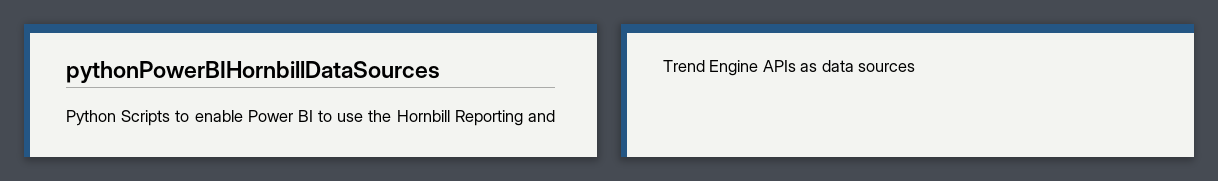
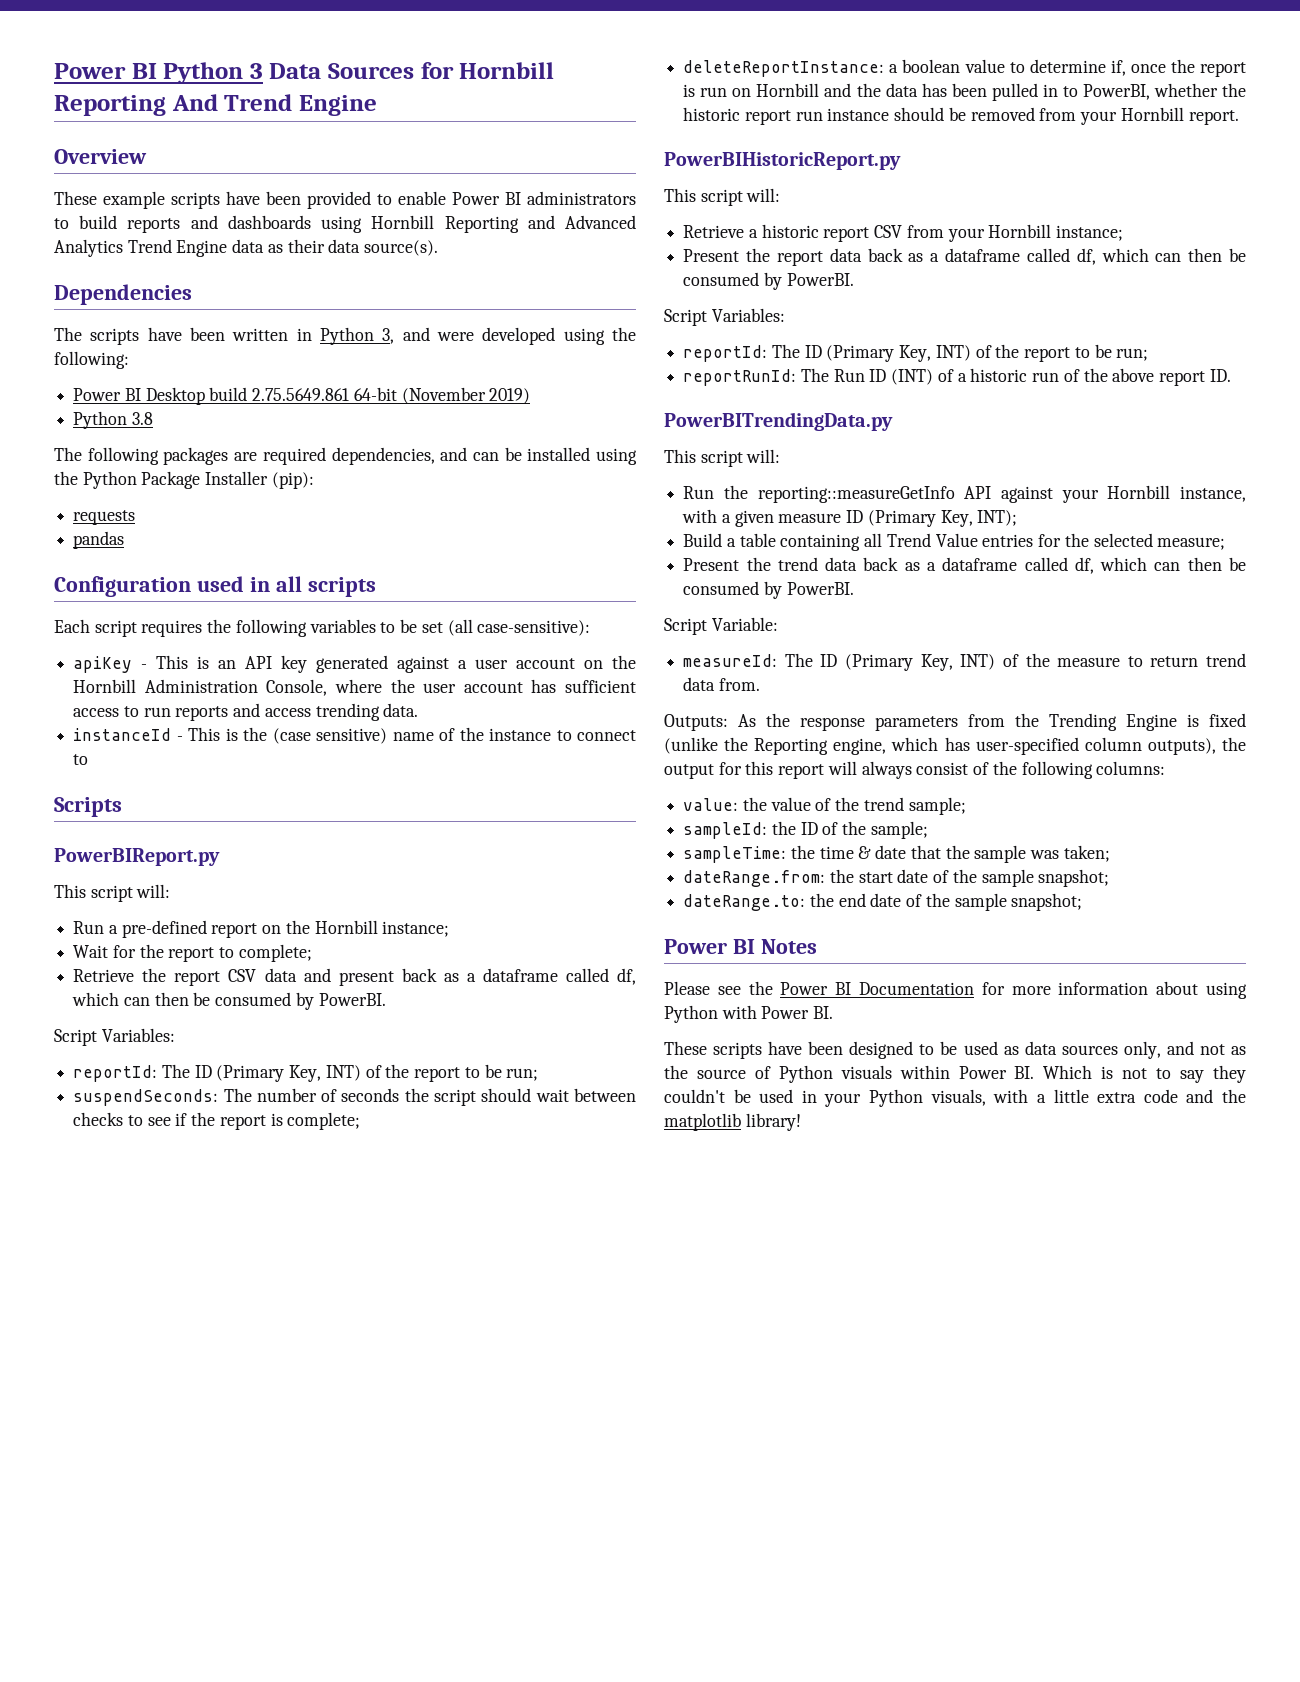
[66,61,440,83] [66,110,555,126] [663,60,916,76] pythonPowerBIHornbillDataSources // Python Scripts to enable Power BI to use the Hornbill Reporting and Trend Engine APIs as data sources -> [54,62,555,84] [54,94,377,116] [54,149,147,164] [54,191,636,209] [54,215,636,233] [54,239,439,257] [54,284,192,305] [54,327,636,345] [54,351,129,369] [73,387,531,405] [73,411,153,429] [54,447,637,465] [54,471,314,489] [73,510,136,525] [73,531,125,549] [54,576,376,597] [54,619,591,637] [73,655,636,673] [73,679,636,696] [73,703,419,721] [73,727,636,744] [73,754,89,765] [54,797,122,817] [54,848,220,866] [54,884,171,902] [73,920,450,938] [73,944,312,962] [73,968,636,986] [72,992,386,1010] [54,1028,175,1046] [73,1064,539,1082] [73,1088,636,1106] [73,1112,361,1130] [683,59,1246,77] [683,83,1246,101] [683,107,1239,125] [664,152,901,170] [664,188,781,206] [683,224,1124,242] [683,248,1247,266] [683,272,854,290] [664,308,785,326] [683,344,1149,362] [683,368,1231,386] [664,412,893,431] [664,449,781,467] [683,485,1246,503] [682,509,1018,527] [683,533,1226,551] [683,557,1246,574] [683,581,854,599] [664,617,778,635] [683,653,1246,671] [683,677,760,691] [664,713,1246,731] [664,737,1246,755] [664,761,1166,779] [683,797,966,815] [683,821,928,839] [683,845,1110,863] [683,869,1110,887] [683,893,1083,911] [664,939,817,954] [664,981,1247,999] [664,1005,834,1023] [664,1041,1246,1059] [664,1065,1246,1083] [664,1089,1246,1107] [664,1113,801,1131] Power BI Python 3 Data Sources for Hornbill Reporting And Trend Engine // Overview // These example scripts have been provided to enable Power BI administrators to build reports and dashboards using Hornbill Reporting and Advanced Analytics Trend Engine data as their data source(s). // Dependencies // The scripts have been written in Python 3, and were developed using the following: // Power BI Desktop build 2.75.5649.861 64-bit (November 2019) // Python 3.8 // The following packages are required dependencies, and can be installed using the Python Package Installer (pip): // requests // pandas // Configuration used in all scripts // Each script requires the following variables to be set (all case-sensitive): // apiKey - This is an API key generated against a user account on the Hornbill Administration Console, where the user account has sufficient access to run reports and access trending data. // instanceId - This is the (case sensitive) name of the instance to connect to // Scripts // PowerBIReport.py // This script will: // Run a pre-defined report on the Hornbill instance; // Wait for the report to complete; // Retrieve the report CSV data and present back as a dataframe called df, which can then be consumed by PowerBI. // Script Variables: // reportId: The ID (Primary Key, INT) of the report to be run; // suspendSeconds: The number of seconds the script should wait between checks to see if the report is complete; // deleteReportInstance: a boolean value to determine if, once the report is run on Hornbill and the data has been pulled in to PowerBI, whether the historic report run instance should be removed from your Hornbill report. // PowerBIHistoricReport.py // This script will: // Retrieve a historic report CSV from your Hornbill instance; // Present the report data back as a dataframe called df, which can then be consumed by PowerBI. // Script Variables: // reportId: The ID (Primary Key, INT) of the report to be run; // reportRunId: The Run ID (INT) of a historic run of the above report ID. // PowerBITrendingData.py // This script will: // Run the reporting::measureGetInfo API against your Hornbill instance, with a given measure ID (Primary Key, INT); // Build a table containing all Trend Value entries for the selected measure; // Present the trend data back as a dataframe called df, which can then be consumed by PowerBI. // Script Variable: // measureId: The ID (Primary Key, INT) of the measure to return trend data from. // Outputs: As the response parameters from the Trending Engine is fixed (unlike the Reporting engine, which has user-specified column outputs), the output for this report will always consist of the following columns: // value: the value of the trend sample; // sampleId: the ID of the sample; // sampleTime: the time & date that the sample was taken; // dateRange.from: the start date of the sample snapshot; // dateRange.to: the end date of the sample snapshot; // Power BI Notes // Please see the Power BI Documentation for more information about using Python with Power BI. // These scripts have been designed to be used as data sources only, and not as the source of Python visuals within Power BI. Which is not to say they couldn't be used in your Python visuals, with a little extra code and the matplotlib library!

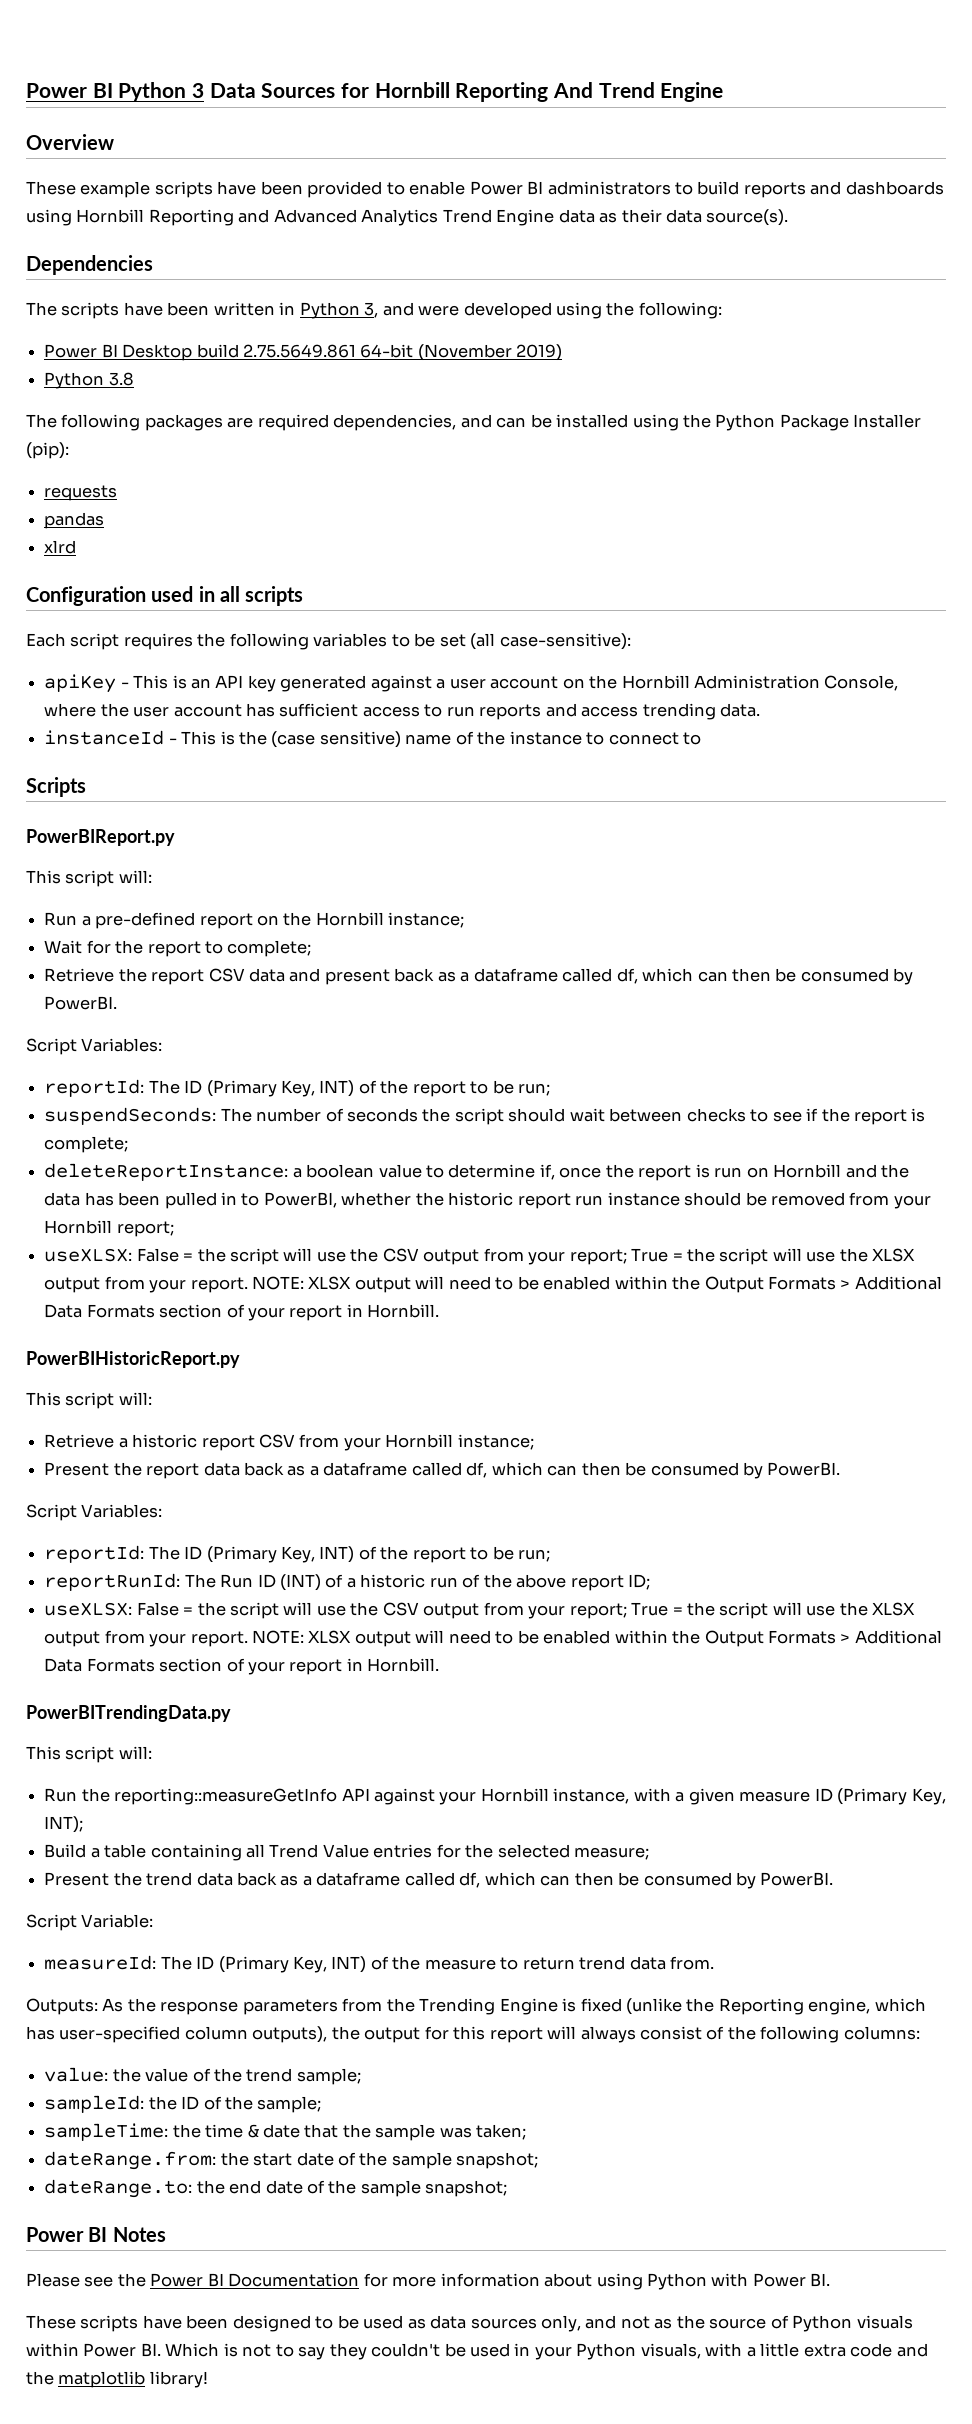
(125, 540) none -> [44,540,77,554] // xlrd
[1188,110,1239,125] report. -> [116,1221,174,1237] [44,1248,916,1265] [44,1276,942,1293] [44,1304,440,1321] report; // useXLSX: False = the script will use the CSV output from your report; True = the script will use the XLSX output from your report. NOTE: XLSX output will need to be enabled within the Output Formats > Additional Data Formats section of your report in Hornbill.
[1209,369,1231,382] ID. -> [628,1574,651,1590] [44,1602,916,1619] [44,1630,942,1647] [44,1658,440,1675] ID; // useXLSX: False = the script will use the CSV output from your report; True = the script will use the XLSX output from your report. NOTE: XLSX output will need to be enabled within the Output Formats > Additional Data Formats section of your report in Hornbill.

